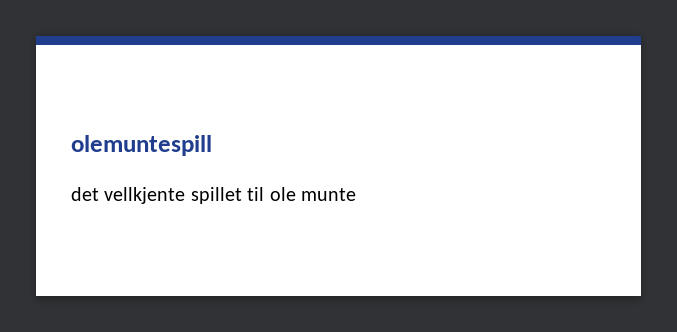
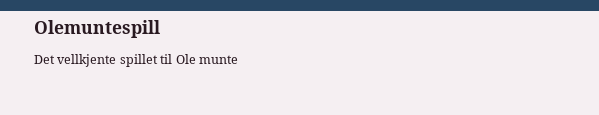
[71,135,212,156] [71,187,99,201] olemuntespill // det -> [34,20,160,38] [34,55,55,64] Olemuntespill // Det
[269,187,296,201] ole -> [175,54,196,64] Ole

